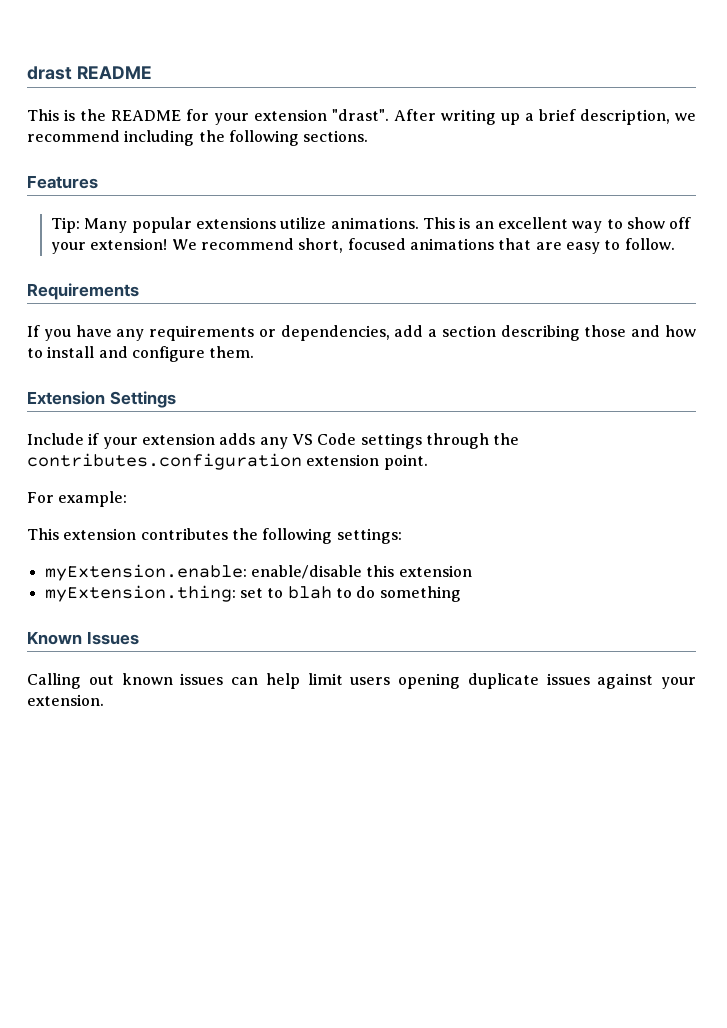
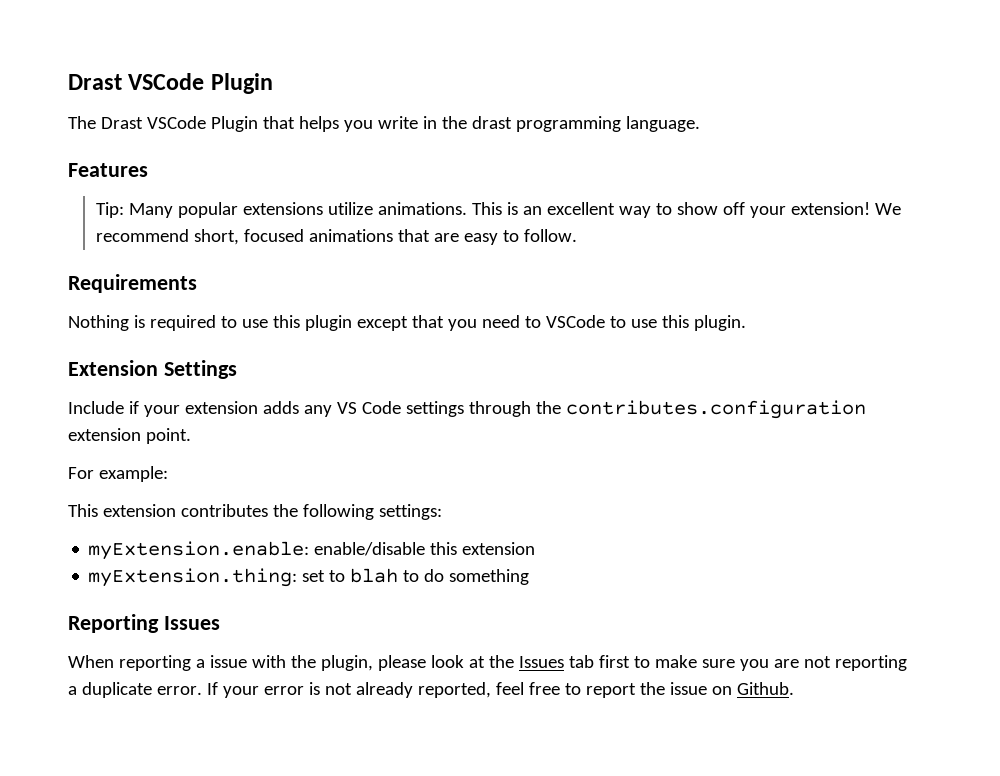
[27,66,152,80] [27,109,696,125] [27,130,369,146] drast README // This is the README for your extension "drast". After writing up a brief description, we recommend including the following sections. -> [68,73,273,94] [68,116,700,132] Drast VSCode Plugin // The Drast VSCode Plugin that helps you write in the drast programming language.
[27,325,696,341] [27,346,255,362] If you have any requirements or dependencies, add a section describing those and how to install and configure them. -> [68,315,746,331] Nothing is required to use this plugin except that you need to VSCode to use this plugin.
[27,631,82,645] Known -> [68,614,159,633] Reporting
[27,673,696,689] [27,694,104,706] Calling out known issues can help limit users opening duplicate issues against your extension. -> [68,655,907,671] [68,682,794,698] When reporting a issue with the plugin, please look at the Issues tab first to make sure you are not reporting a duplicate error. If your error is not already reported, feel free to report the issue on Github.

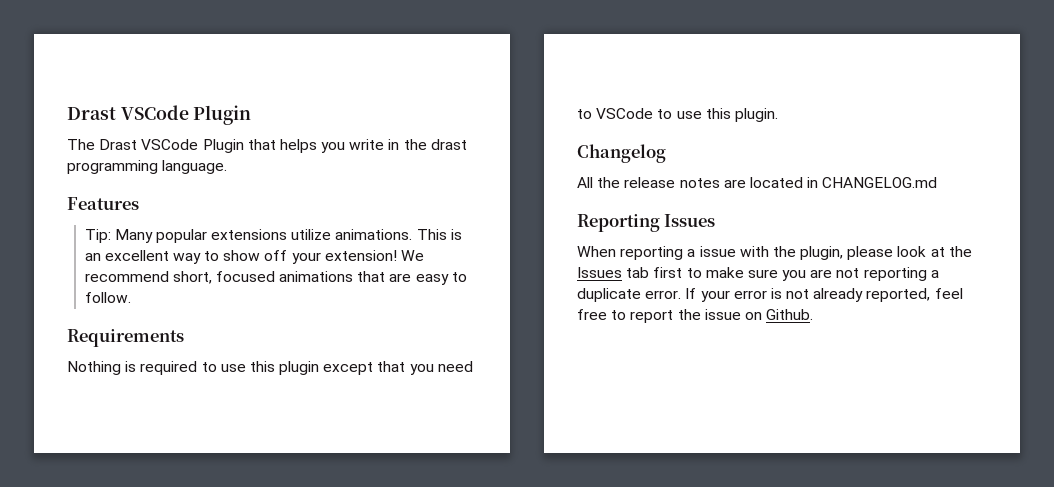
[68,360,237,379] [68,400,866,419] [68,428,191,444] [68,466,168,482] [68,504,442,520] [88,541,536,560] [88,568,530,587] Extension Settings // Include if your extension adds any VS Code settings through the contributes.configuration extension point. // For example: // This extension contributes the following settings: // myExtension.enable: enable/disable this extension // myExtension.thing: set to blah to do something -> [577,144,666,163] [577,177,938,188] Changelog // All the release notes are located in CHANGELOG.md

